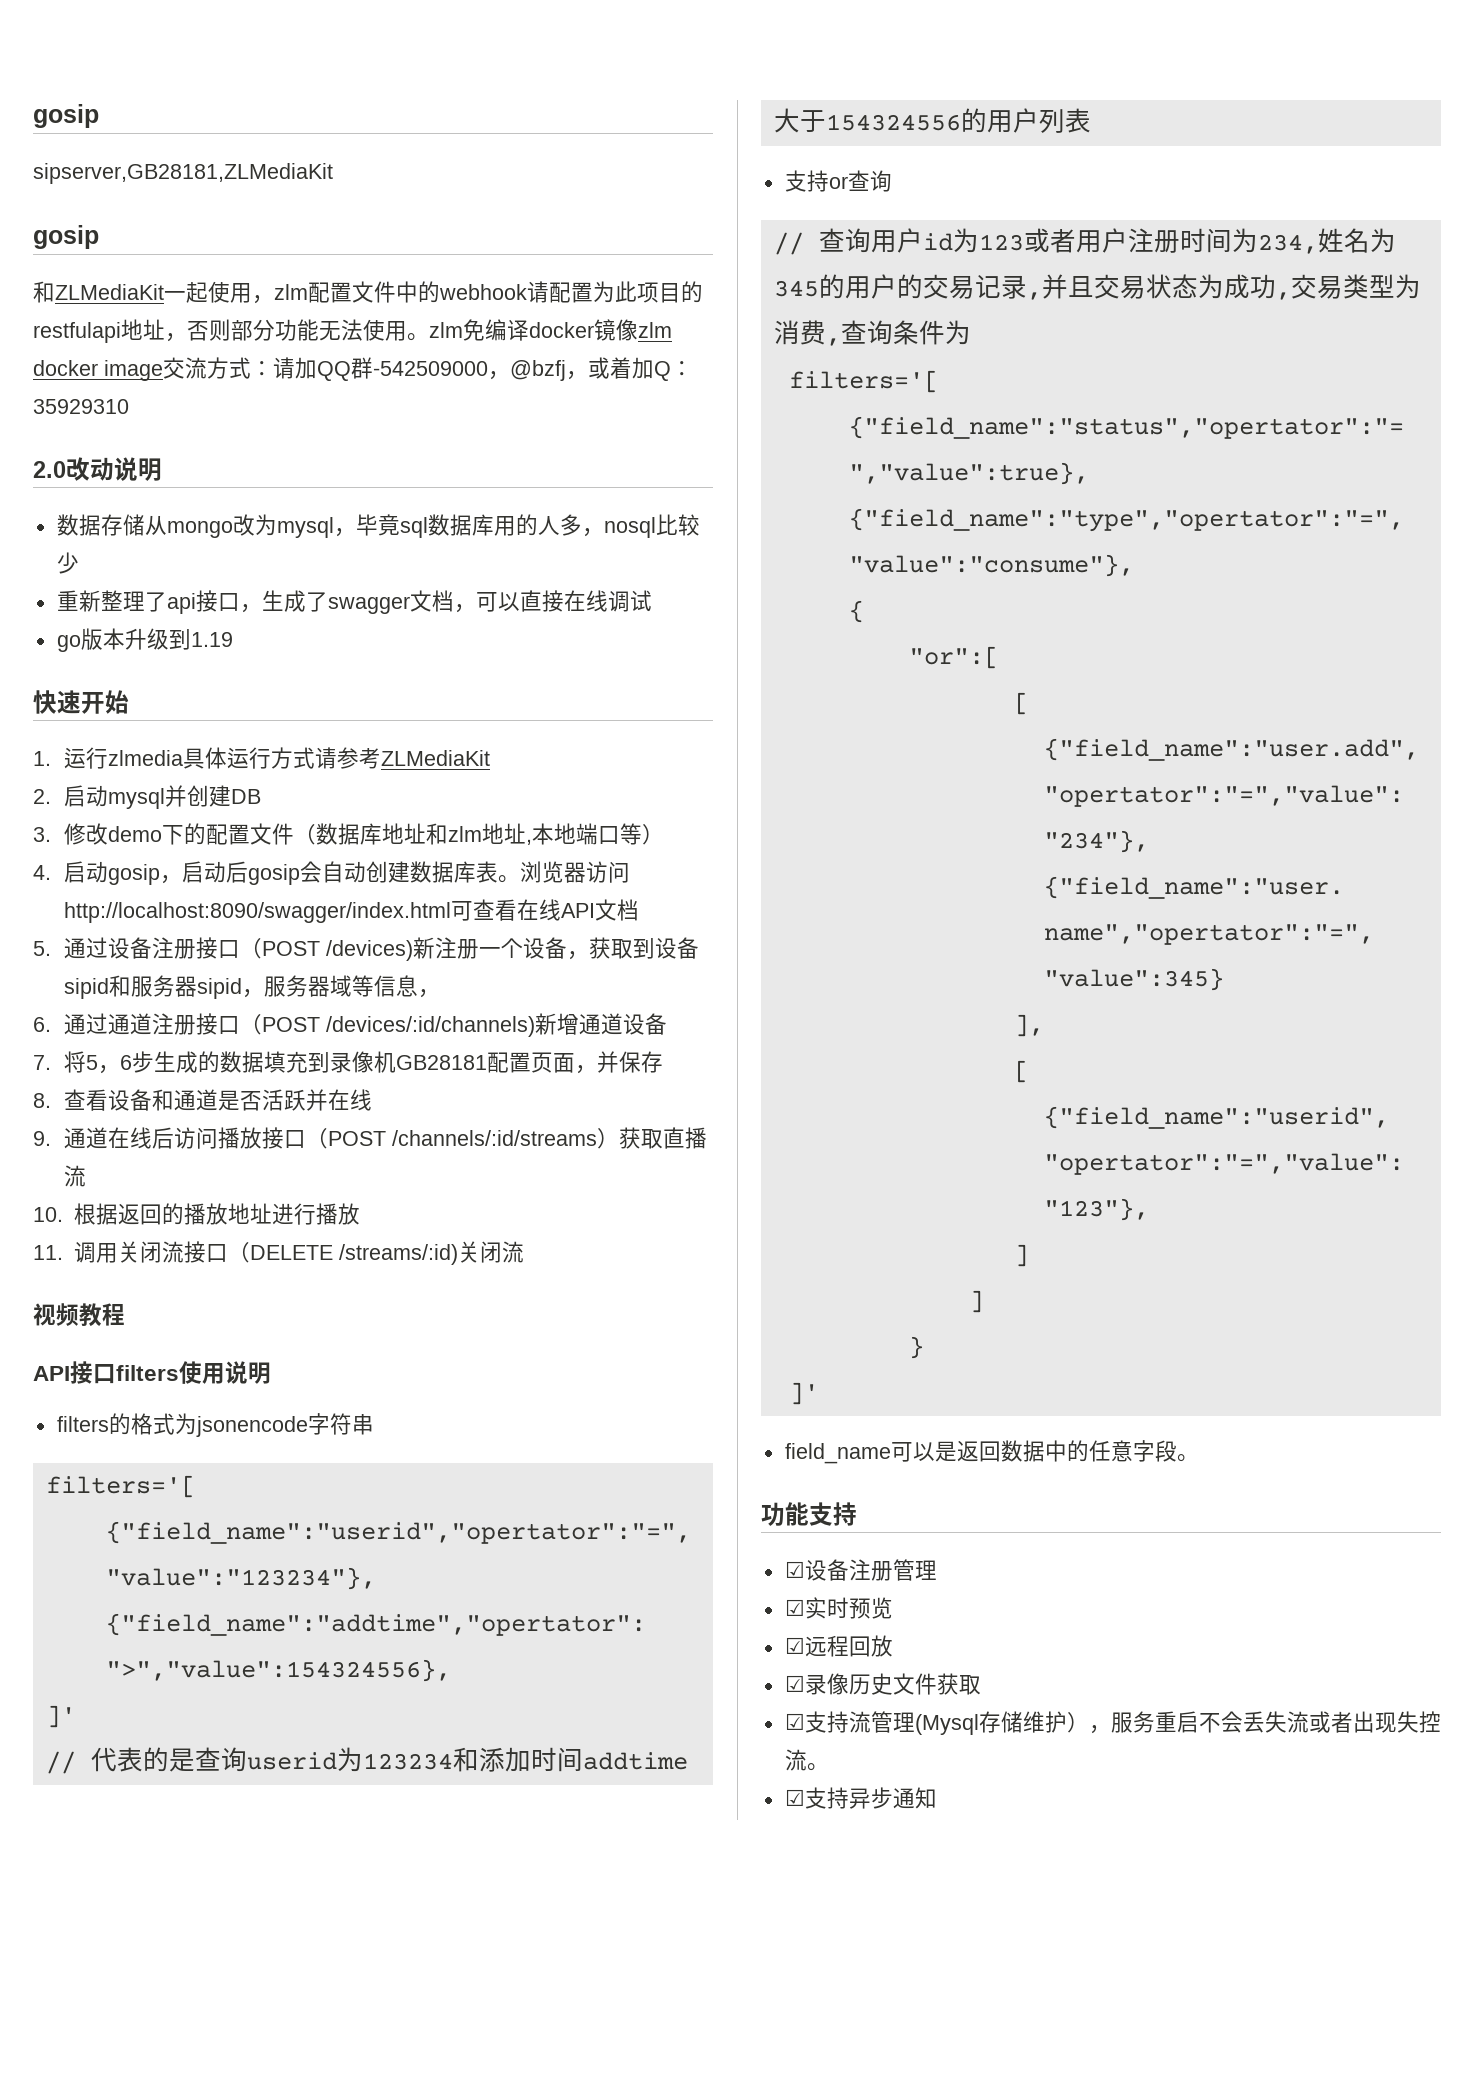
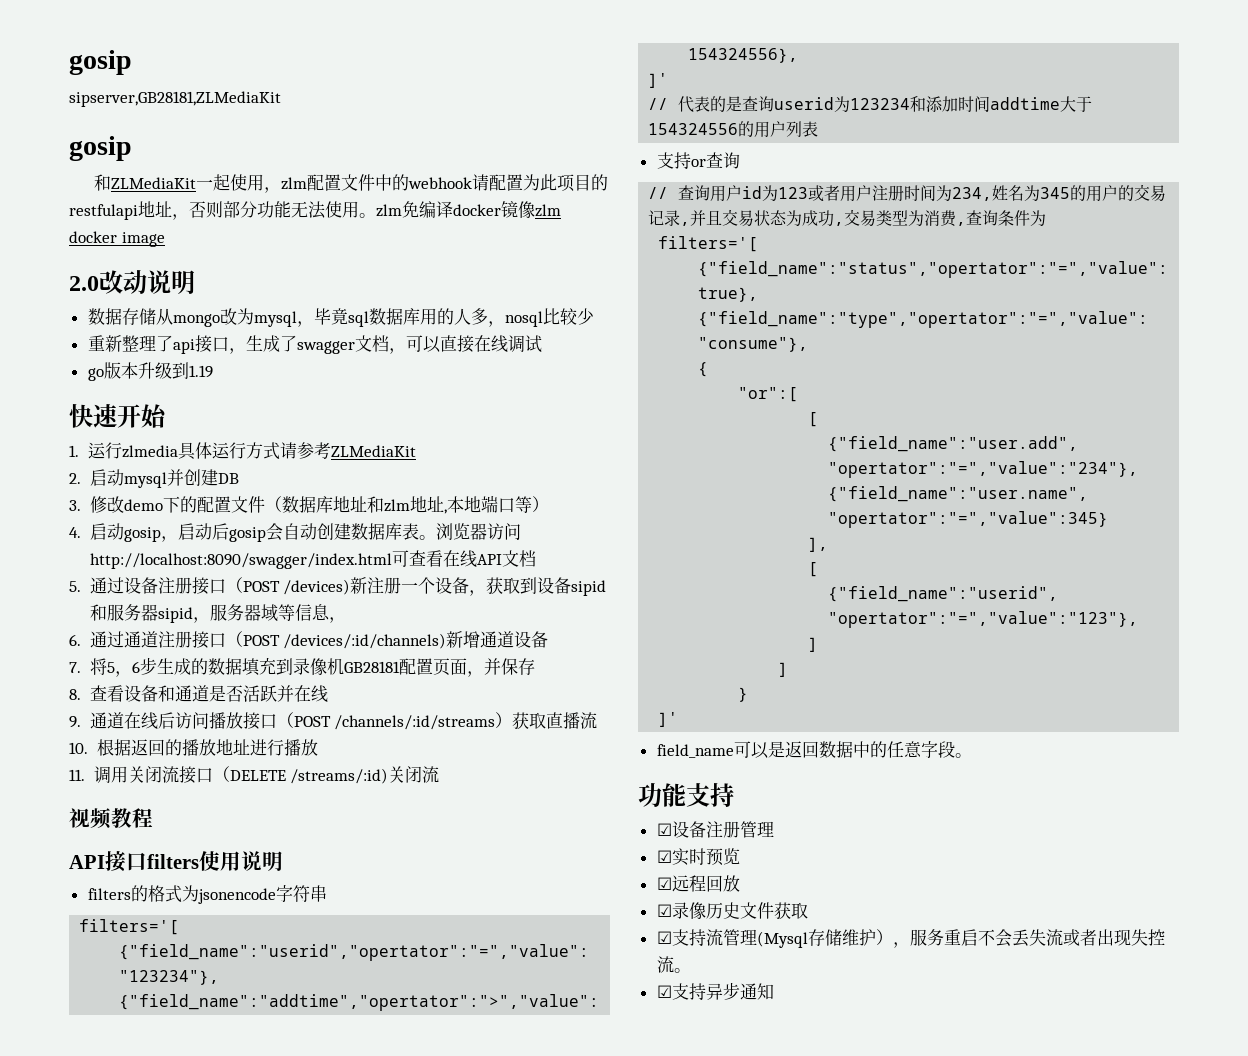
[163,357,693,381] [33,399,129,414] 交流方式：请加QQ群-542509000，@bzfj，或着加Q：35929310 -> (165, 239) none

